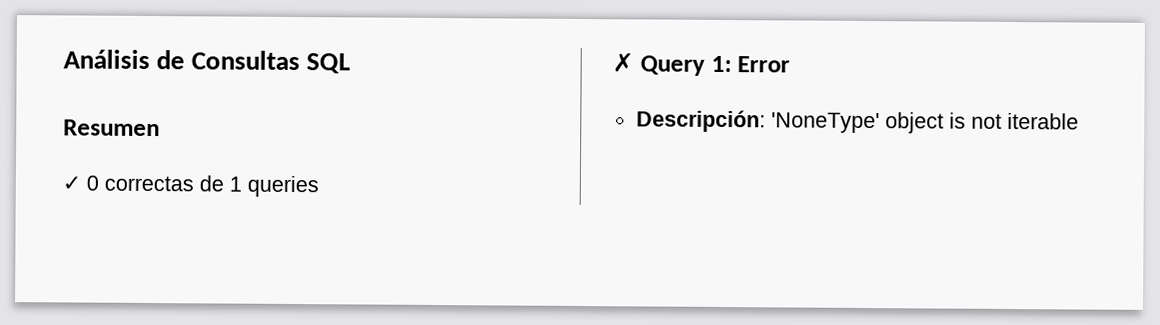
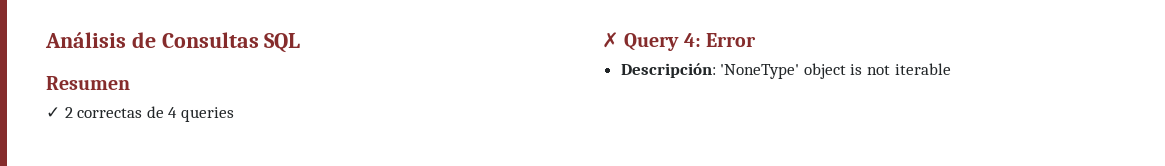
[86,175,99,191] 0 -> [64,107,73,118] 2
[229,176,242,192] 1 -> [168,107,178,118] 4
[710,55,732,73] 1: -> [683,33,701,47] 4:

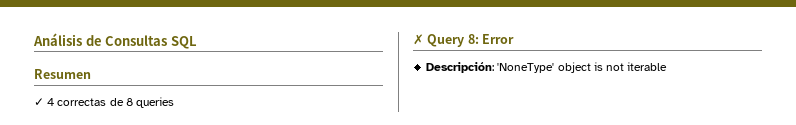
[64,107,73,118] 2 -> [47,98,55,106] 4
[168,107,178,118] 4 -> [125,98,133,106] 8
[683,33,701,47] 4: -> [467,34,479,44] 8:

